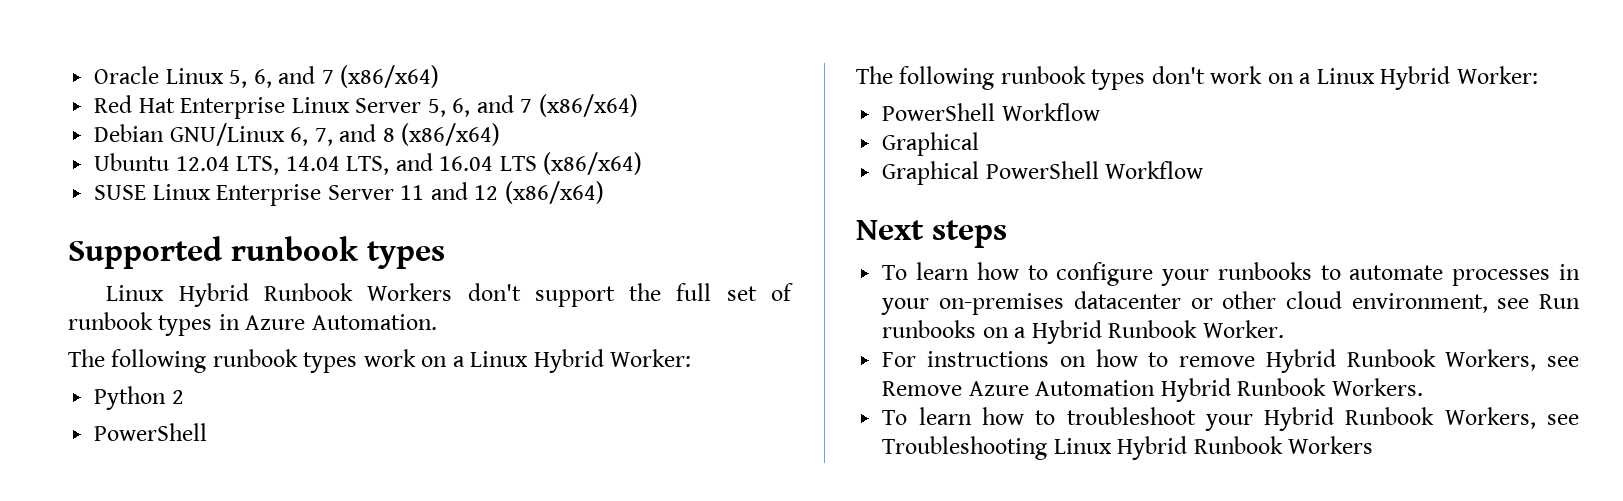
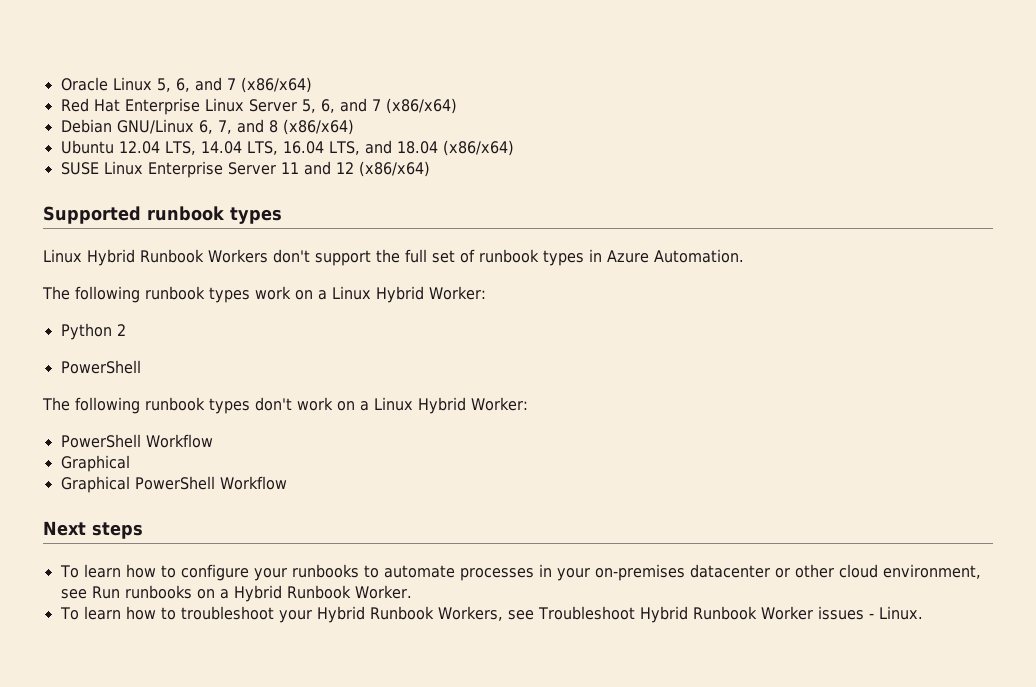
[395,153,537,171] and 16.04 LTS -> [282,140,438,155] 16.04 LTS, and 18.04
[882,349,1579,373] [882,378,1423,402] // For instructions on how to remove Hybrid Runbook Workers, see Remove Azure Automation Hybrid Runbook Workers. -> (412, 592) none
[882,436,1374,460] Troubleshooting Linux Hybrid Runbook Workers -> [537,606,923,623] Troubleshoot Hybrid Runbook Worker issues - Linux.

